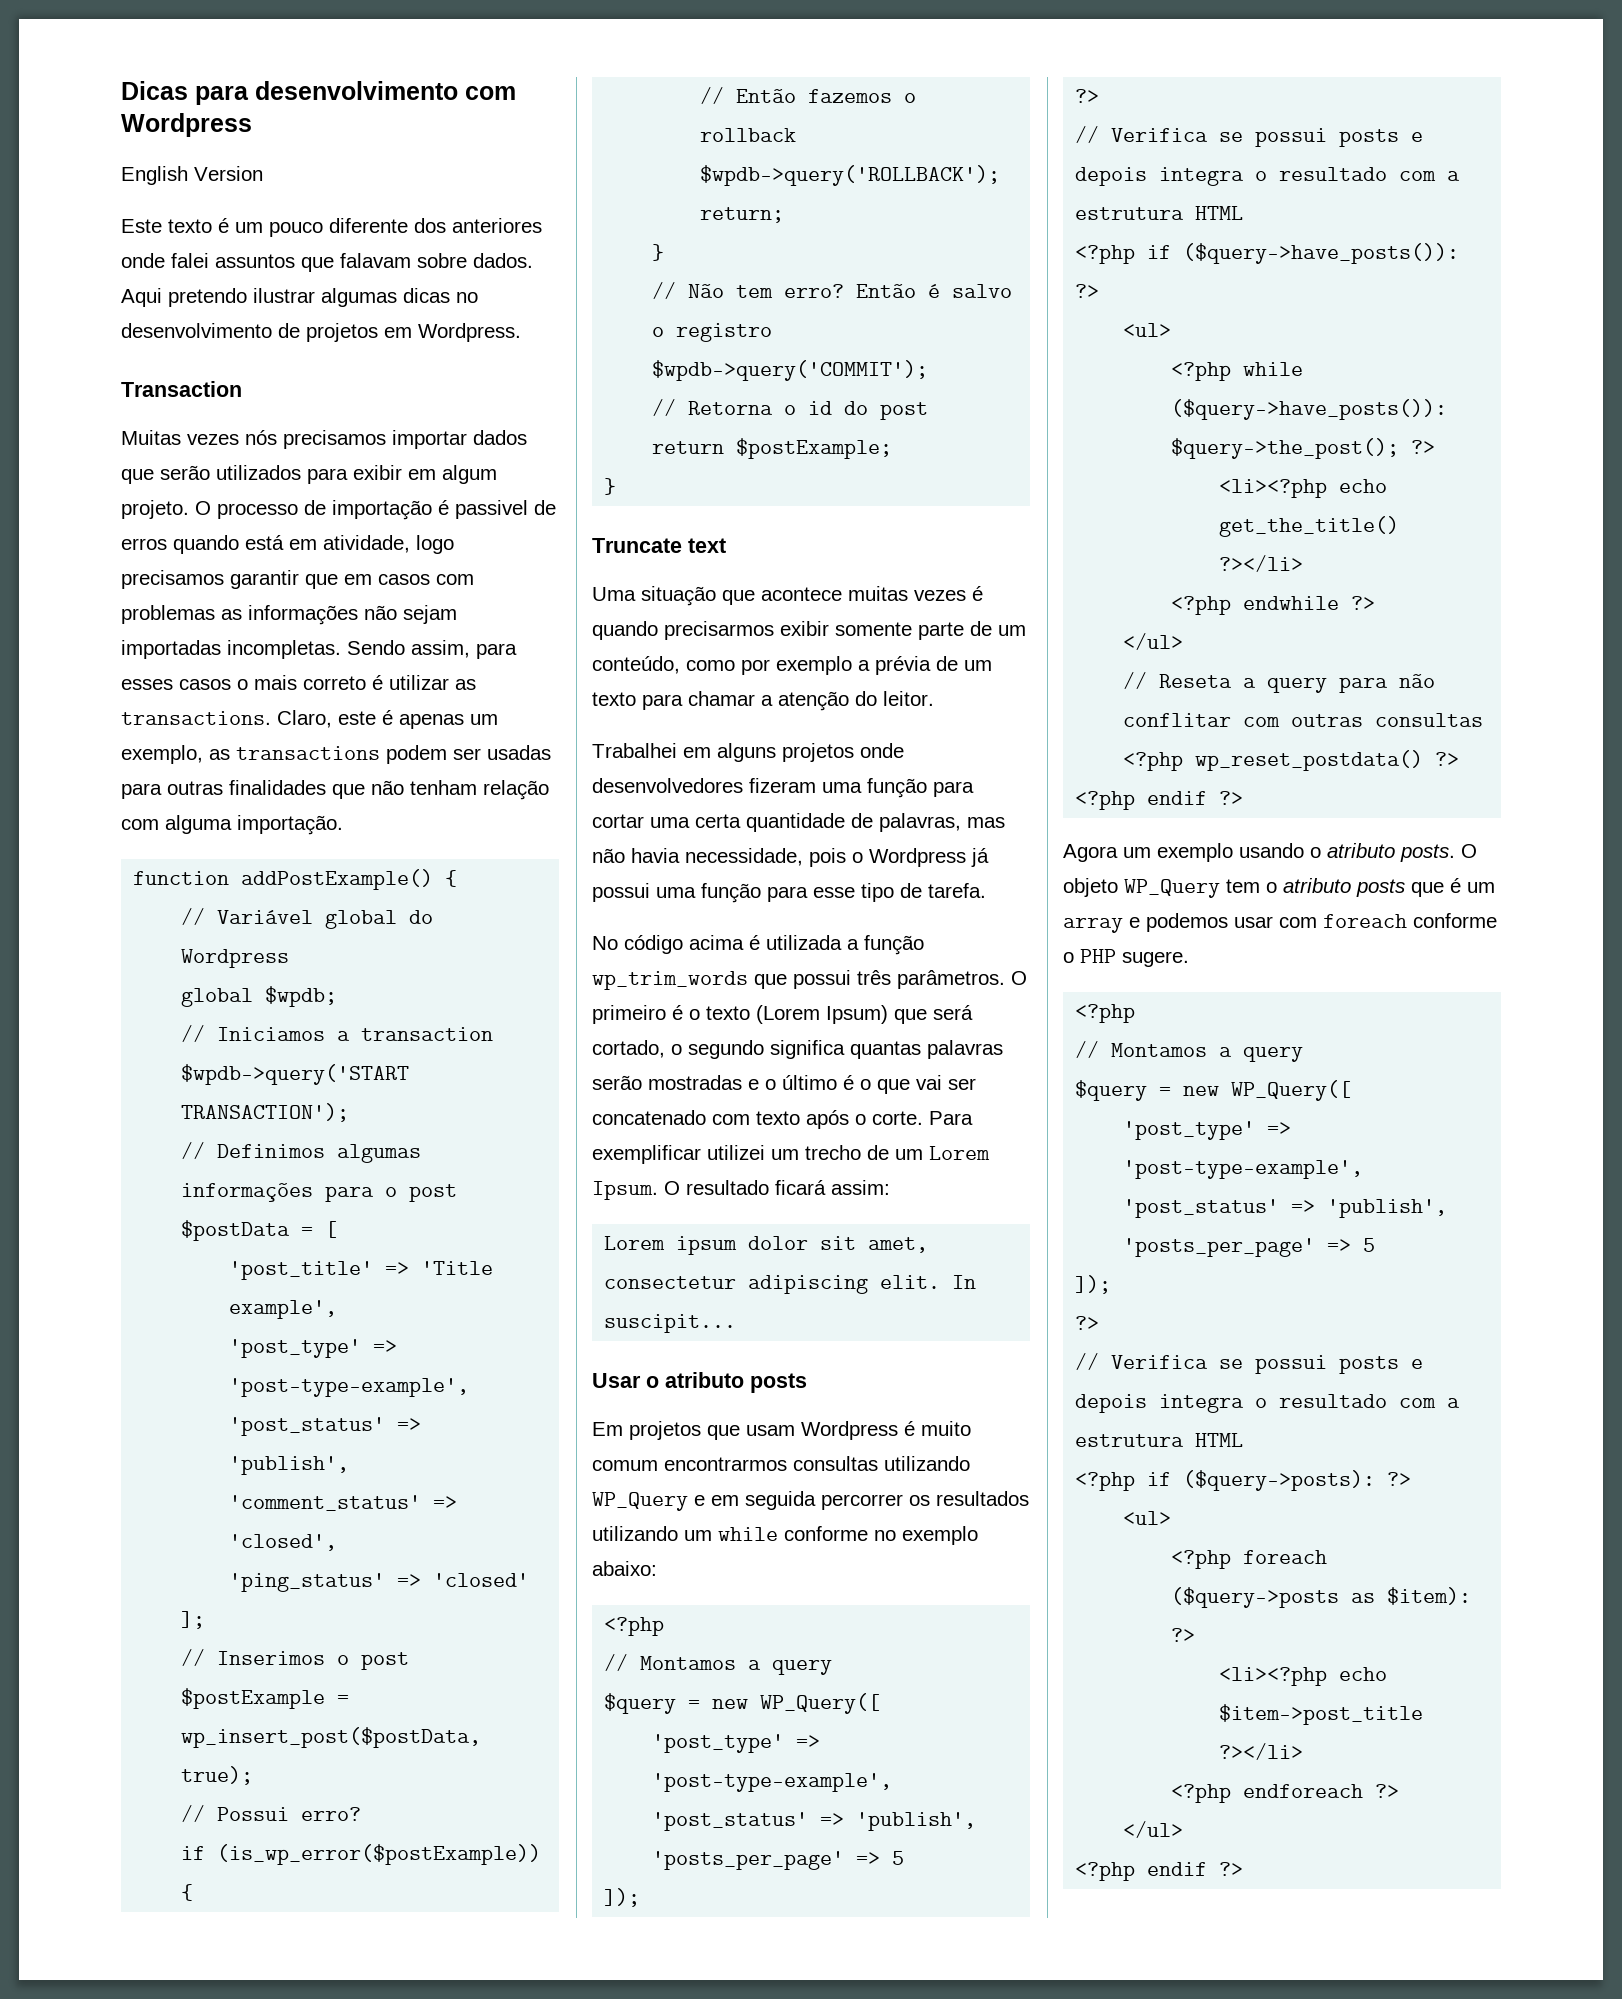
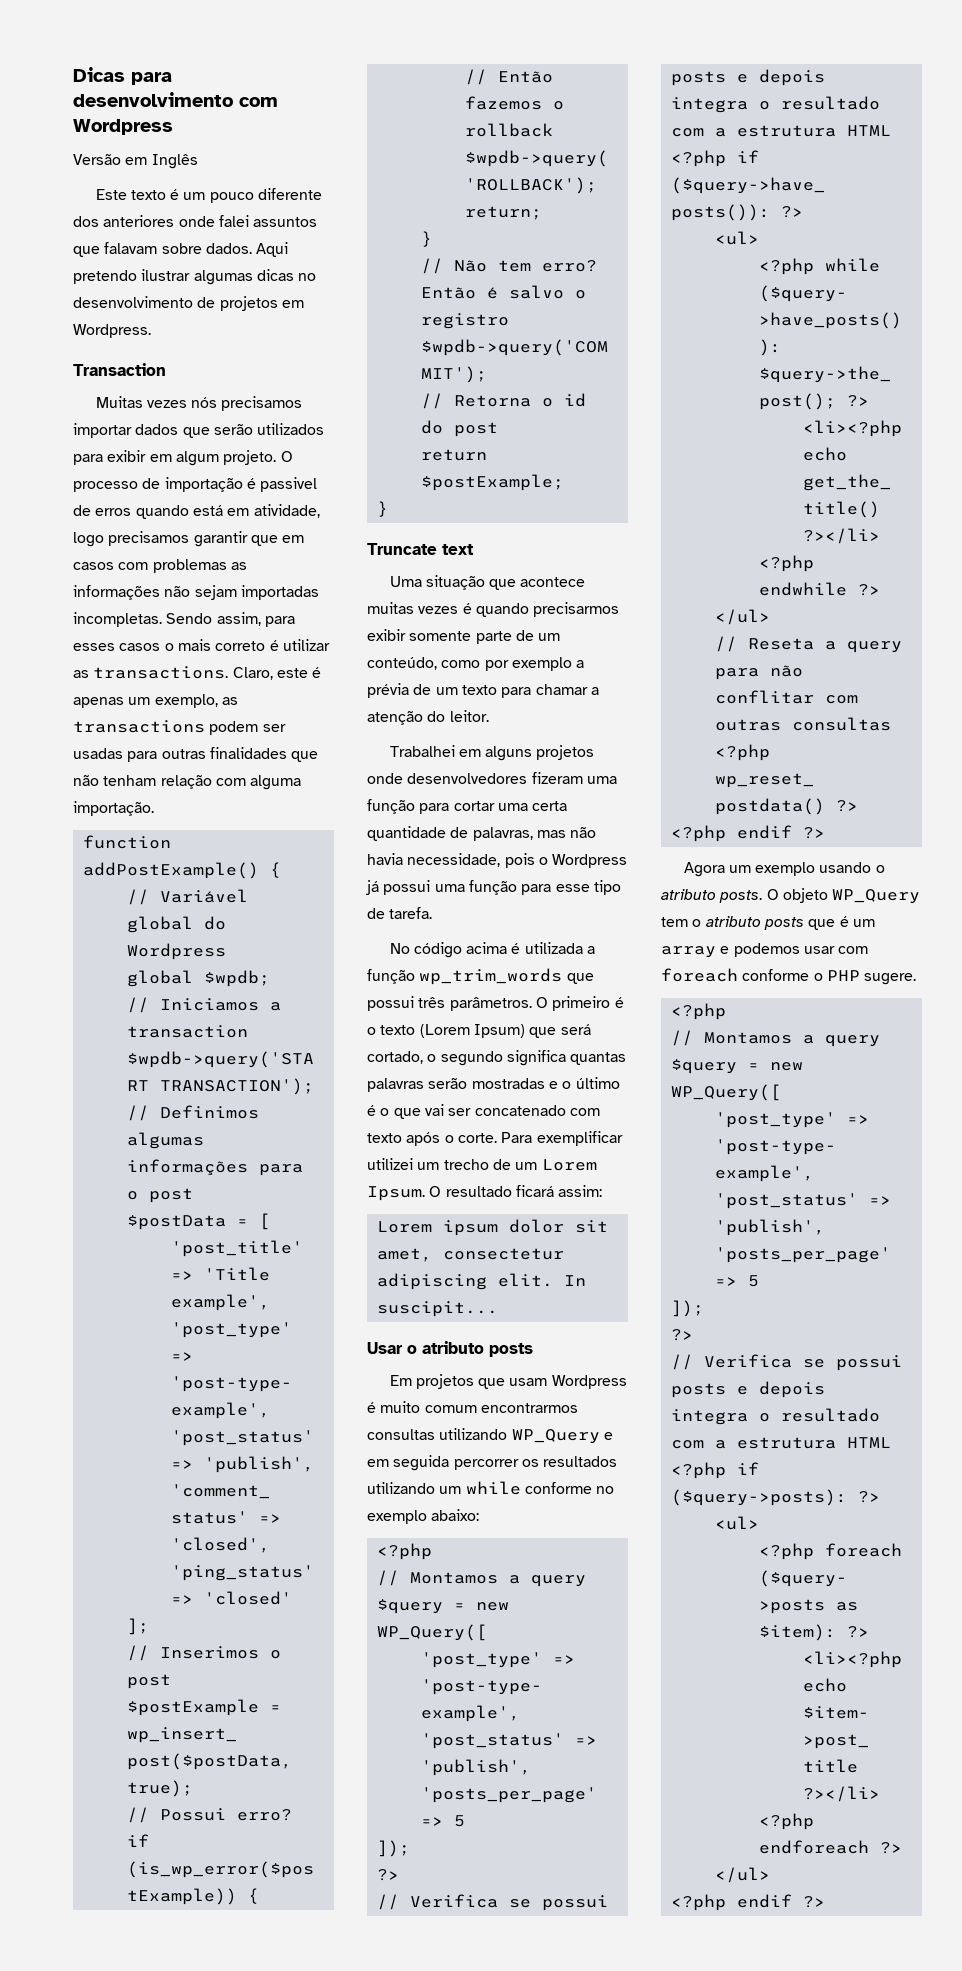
[121,166,263,185] English Version -> [73,154,198,169] Versão em Inglês

